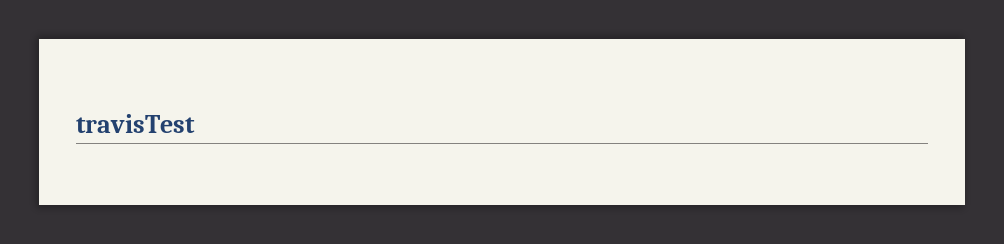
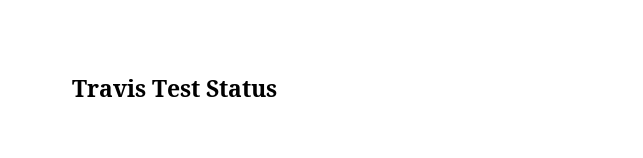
[76,114,195,133] travisTest -> [72,79,278,97] Travis Test Status

